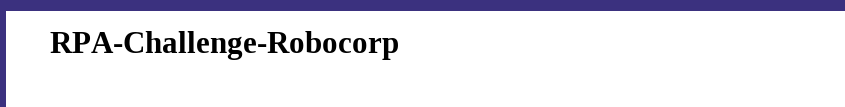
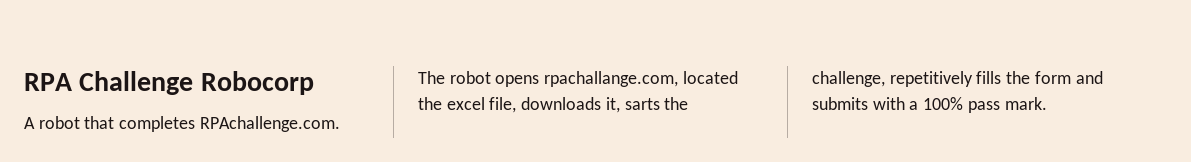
[50,31,399,60] RPA-Challenge-Robocorp -> [24,71,314,95] [24,116,340,132] [418,71,738,87] [418,97,689,113] [812,71,1103,87] [812,97,1047,113] RPA Challenge Robocorp // A robot that completes RPAchallenge.com. The robot opens rpachallange.com, located the excel file, downloads it, sarts the challenge, repetitively fills the form and submits with a 100% pass mark.

